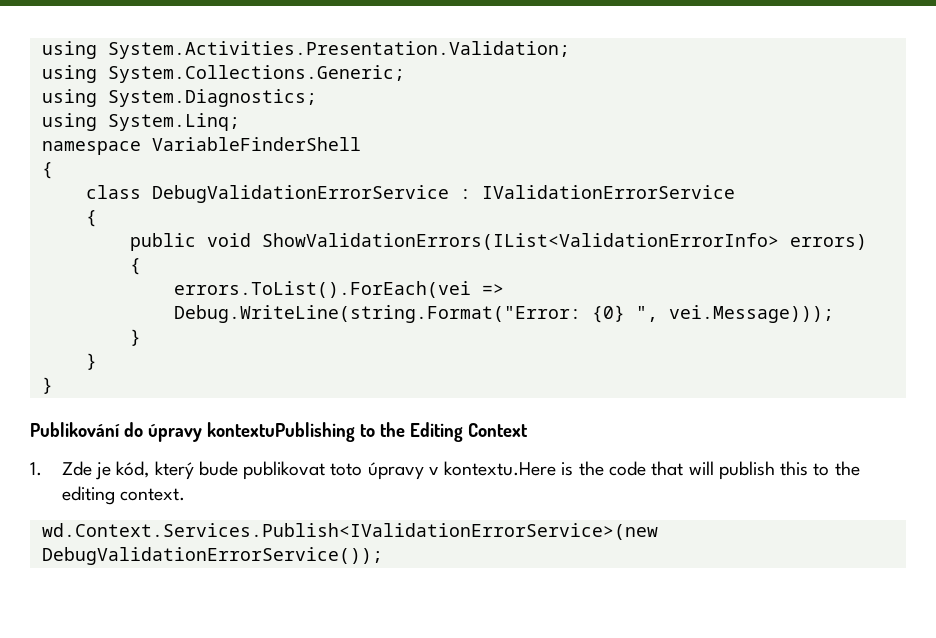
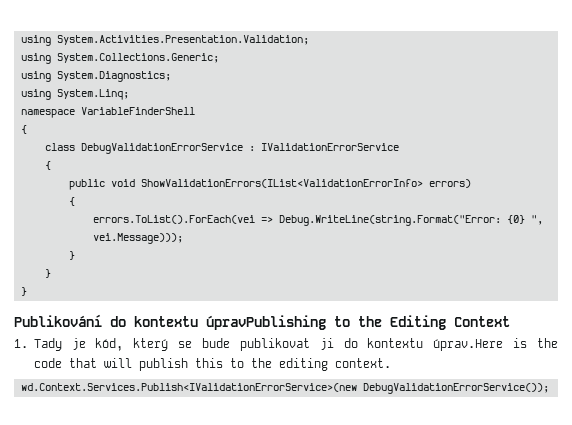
[147,422,355,442] úpravy kontextuPublishing -> [134,315,326,330] kontextu úpravPublishing
[61,461,92,476] Zde -> [33,338,62,351] Tady
(194, 470) none -> [178,341,193,348] se
[330,461,557,480] toto úpravy v kontextu.Here -> [319,338,504,351] ji do kontextu úprav.Here

